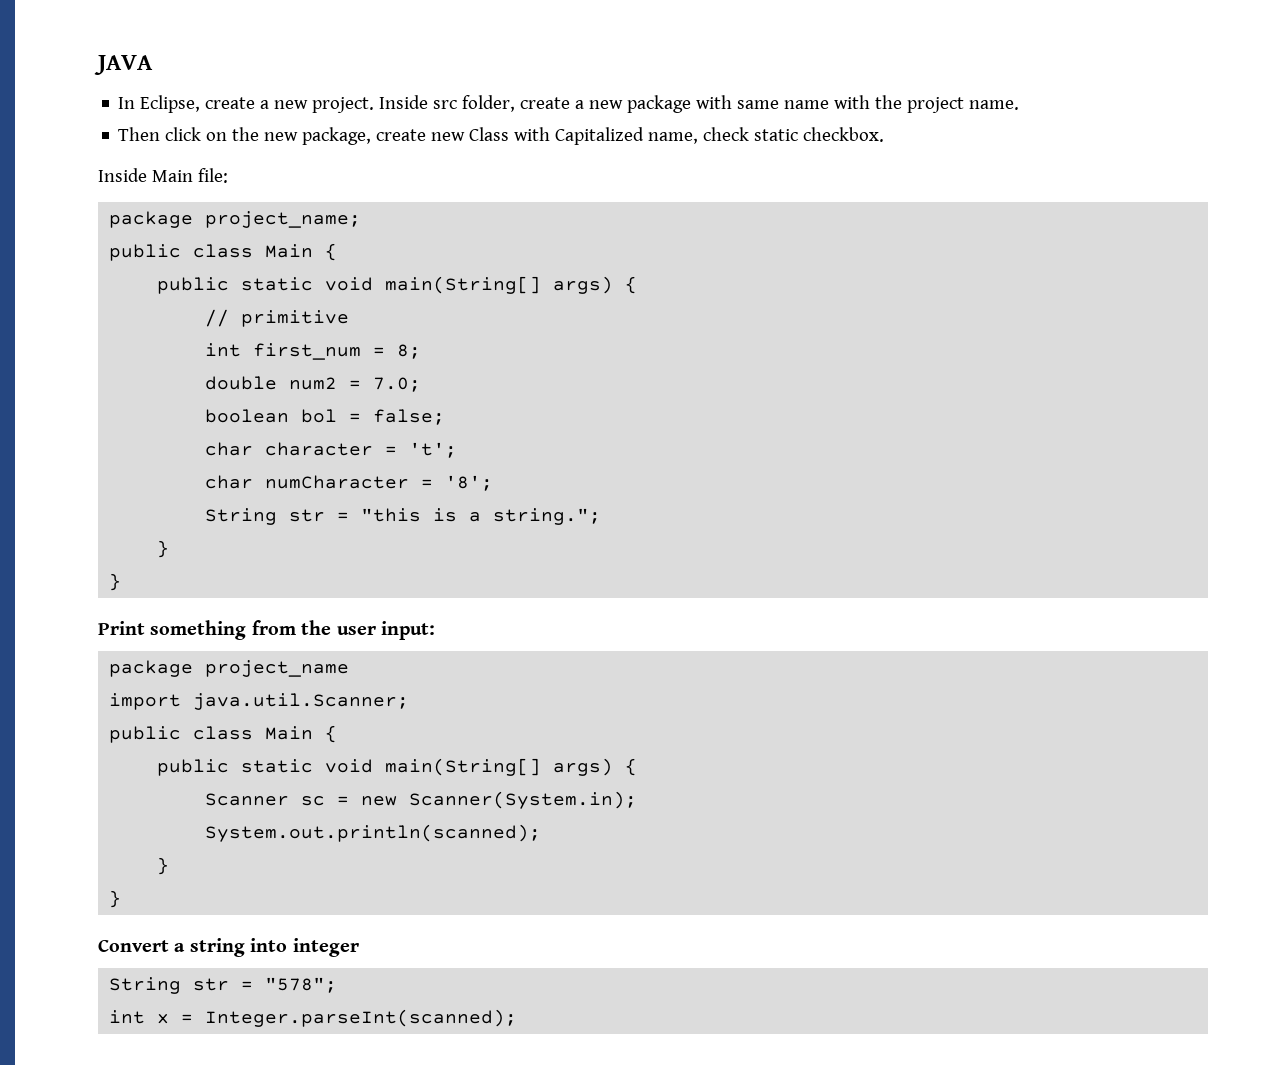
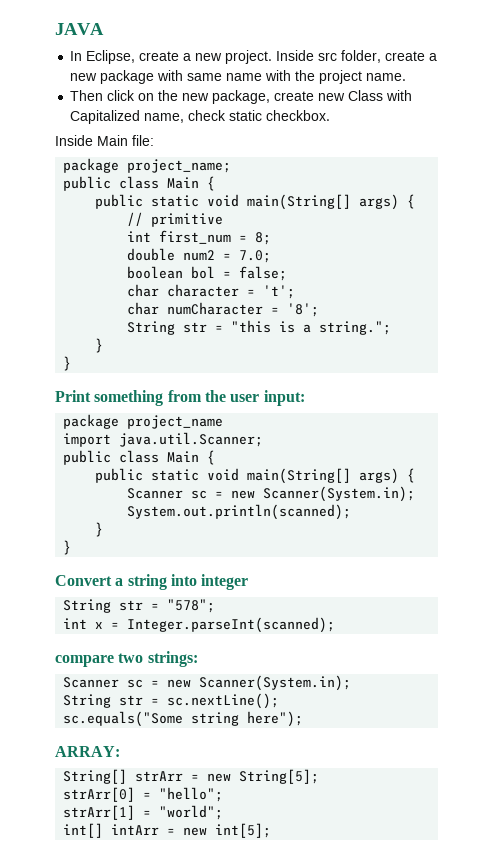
(518, 1018) none -> [55,651,198,667] [63,675,352,691] [63,693,280,709] [63,711,304,727] [55,746,120,757] [63,769,320,784] [63,787,224,802] [63,805,224,820] [63,823,272,838] // compare two strings: // Scanner sc = new Scanner(System.in); // String str = sc.nextLine(); // sc.equals("Some string here"); // ARRAY: // String[] strArr = new String[5]; // strArr[0] = "hello"; // strArr[1] = "world"; // int[] intArr = new int[5];

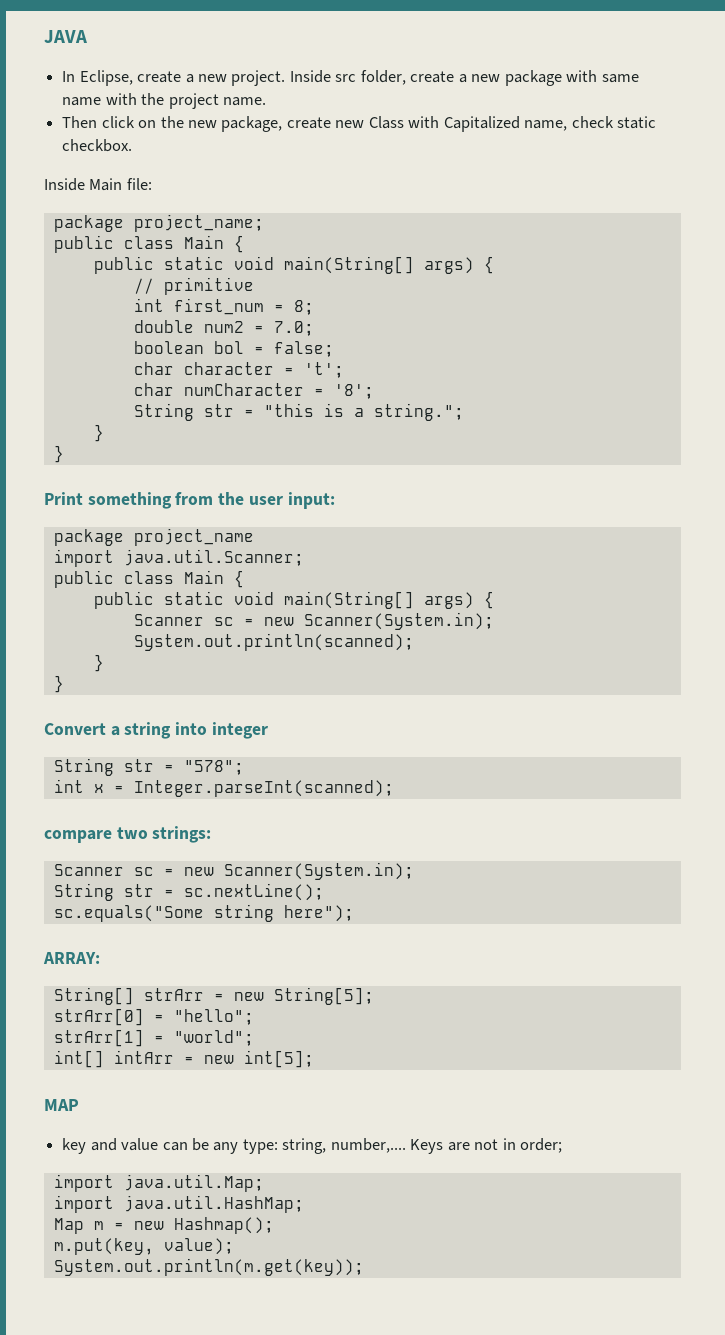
(272, 830) none -> [44,1099,79,1111] [62,1138,563,1154] [53,1174,264,1192] [53,1195,304,1213] [53,1217,274,1234] [53,1238,234,1255] [53,1258,364,1276] // MAP // key and value can be any type: string, number,.... Keys are not in order; // import java.util.Map; // import java.util.HashMap; // Map m = new Hashmap(); // m.put(key, value); // System.out.println(m.get(key));

